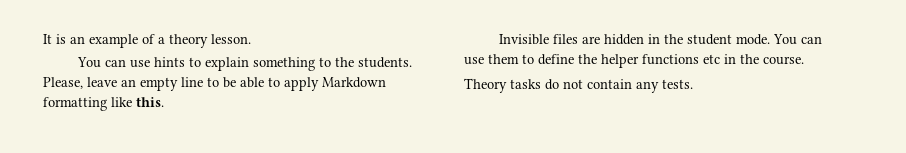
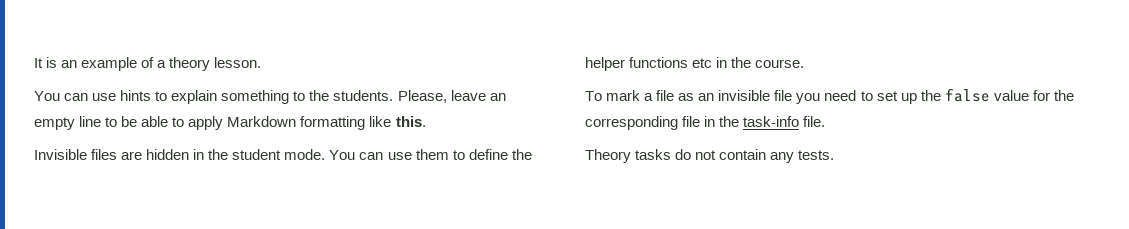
(804, 60) none -> [585,88,1074,104] [585,116,826,130] // To mark a file as an invisible file you need to set up the false value for the corresponding file in the task-info file.

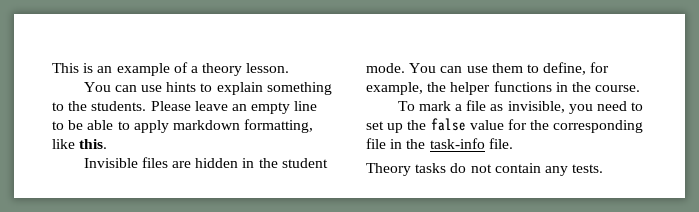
[34,58,43,68] It -> [52,63,79,73] This
[397,90,447,103] Please, -> [150,101,191,111] Please
[227,116,366,130] Markdown formatting -> [172,119,314,133] markdown formatting,
[468,149,508,160] define -> [543,62,610,75] [366,82,423,95] define, for example,
[692,58,713,68] etc -> (552, 86) none
[698,90,793,101] an invisible file -> [507,101,565,113] invisible,

